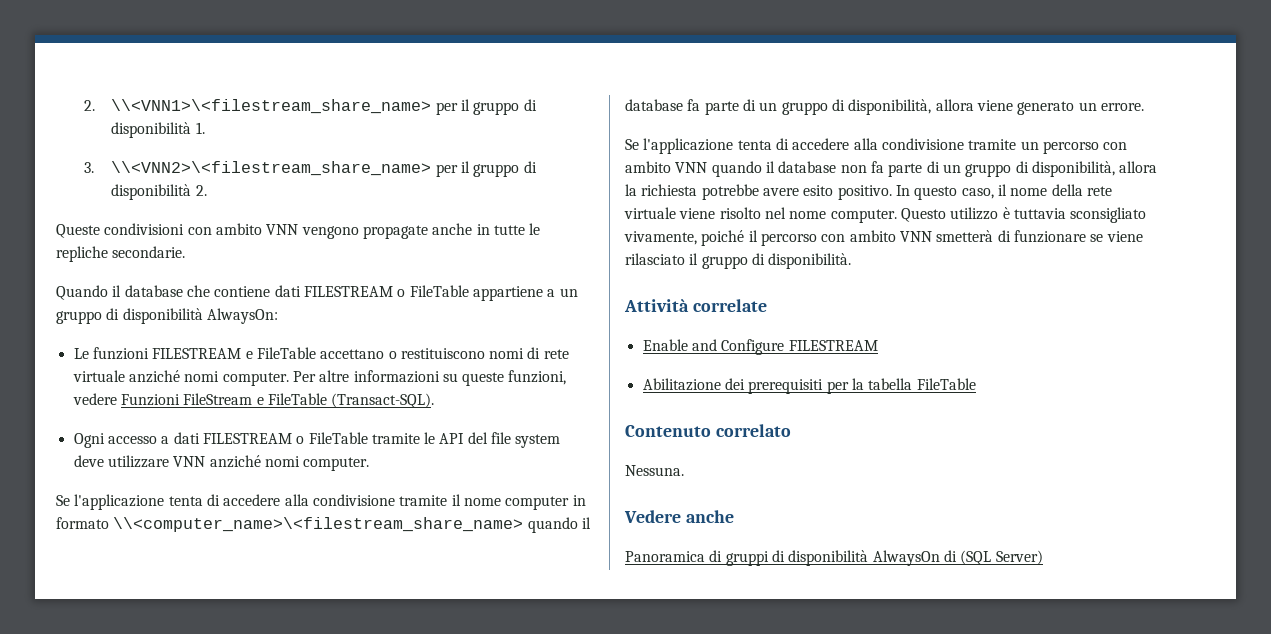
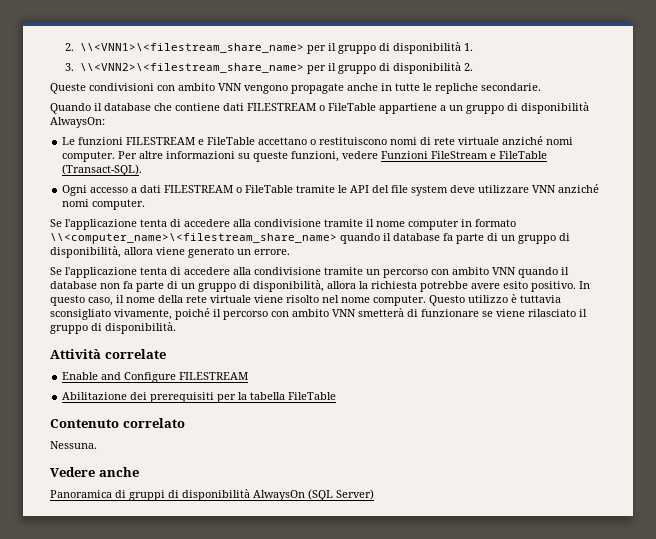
[943,550,957,562] di -> (305, 495) none

